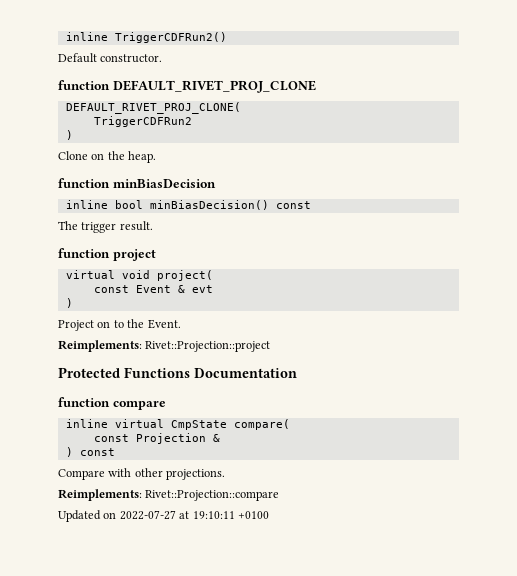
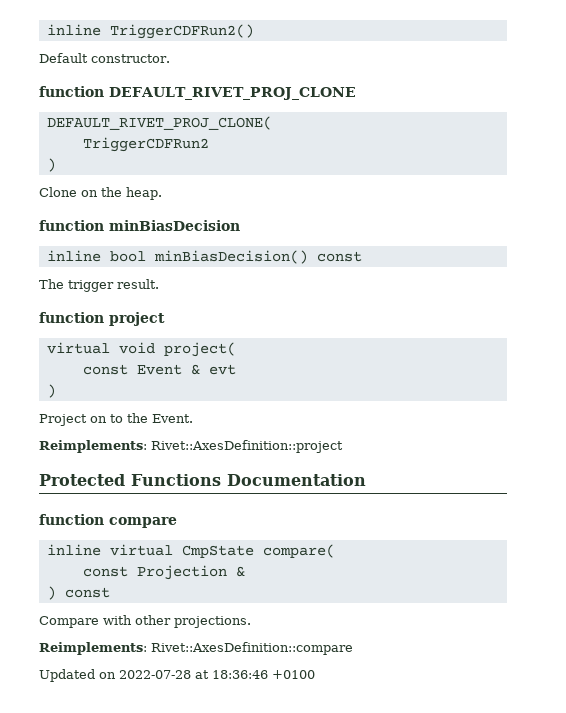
[145,341,271,352] Rivet::Projection::project -> [151,440,343,453] Rivet::AxesDefinition::project
[145,490,280,501] Rivet::Projection::compare -> [151,642,353,655] Rivet::AxesDefinition::compare
[119,510,235,520] 2022-07-27 at 19:10:11 -> [119,670,268,679] 2022-07-28 at 18:36:46

